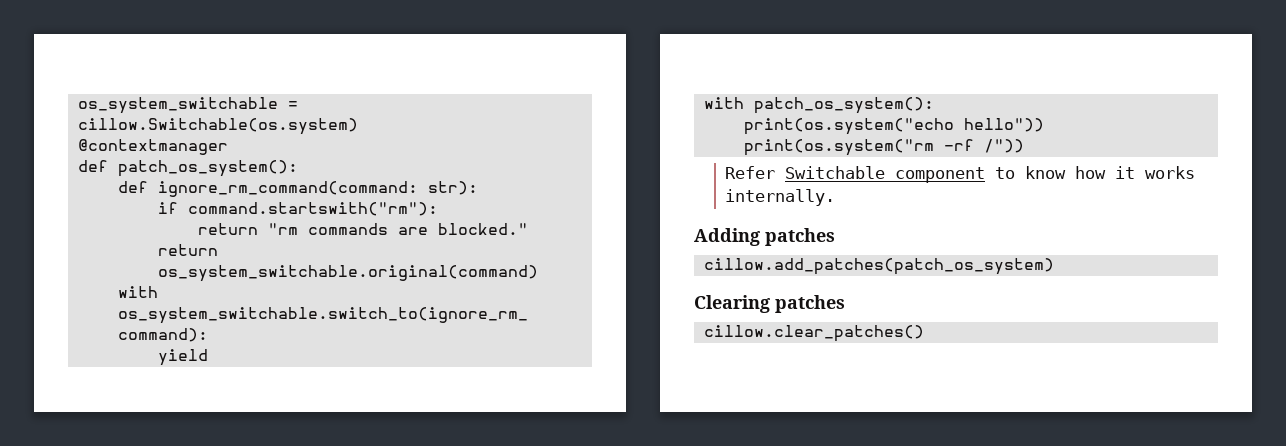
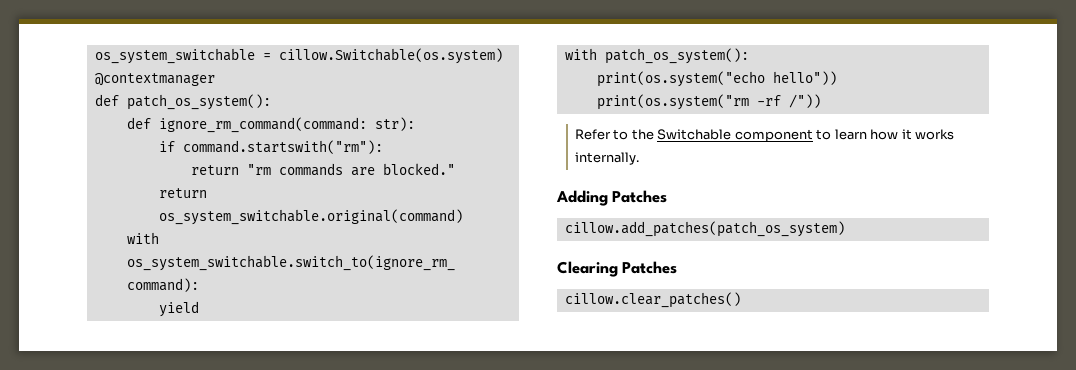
(776, 172) none -> [613,129,654,140] to the
[1025,166,1067,179] know -> [834,129,867,140] learn
[765,228,835,246] patches -> [612,190,668,203] Patches
[775,295,845,313] patches -> [622,261,678,274] Patches

